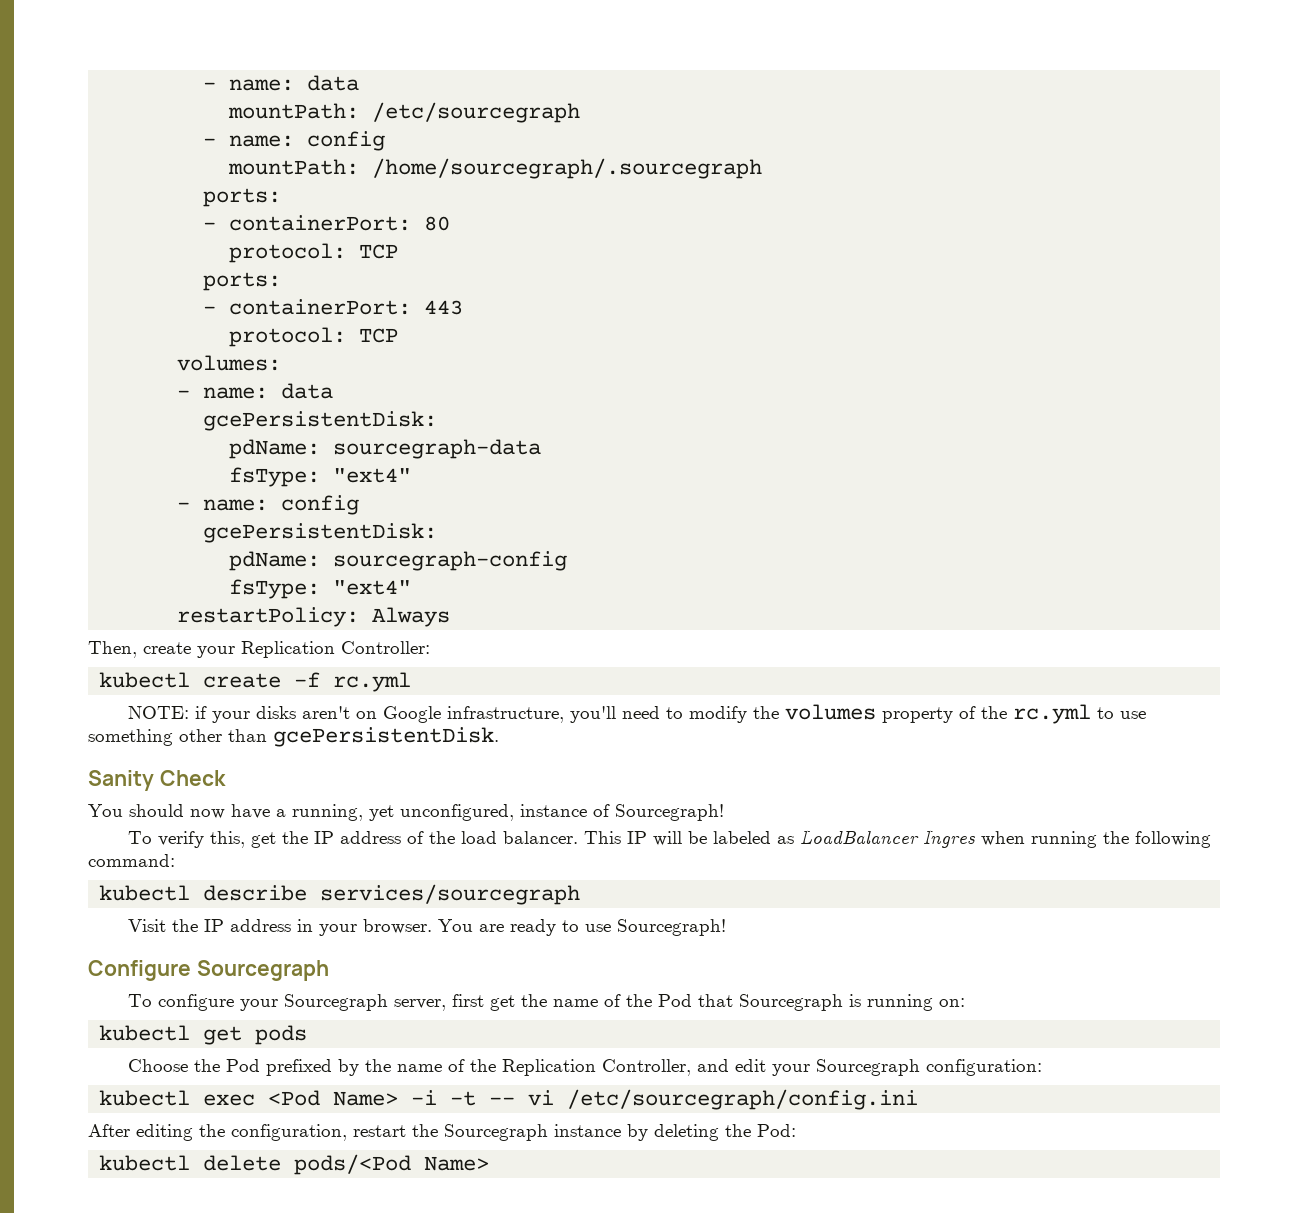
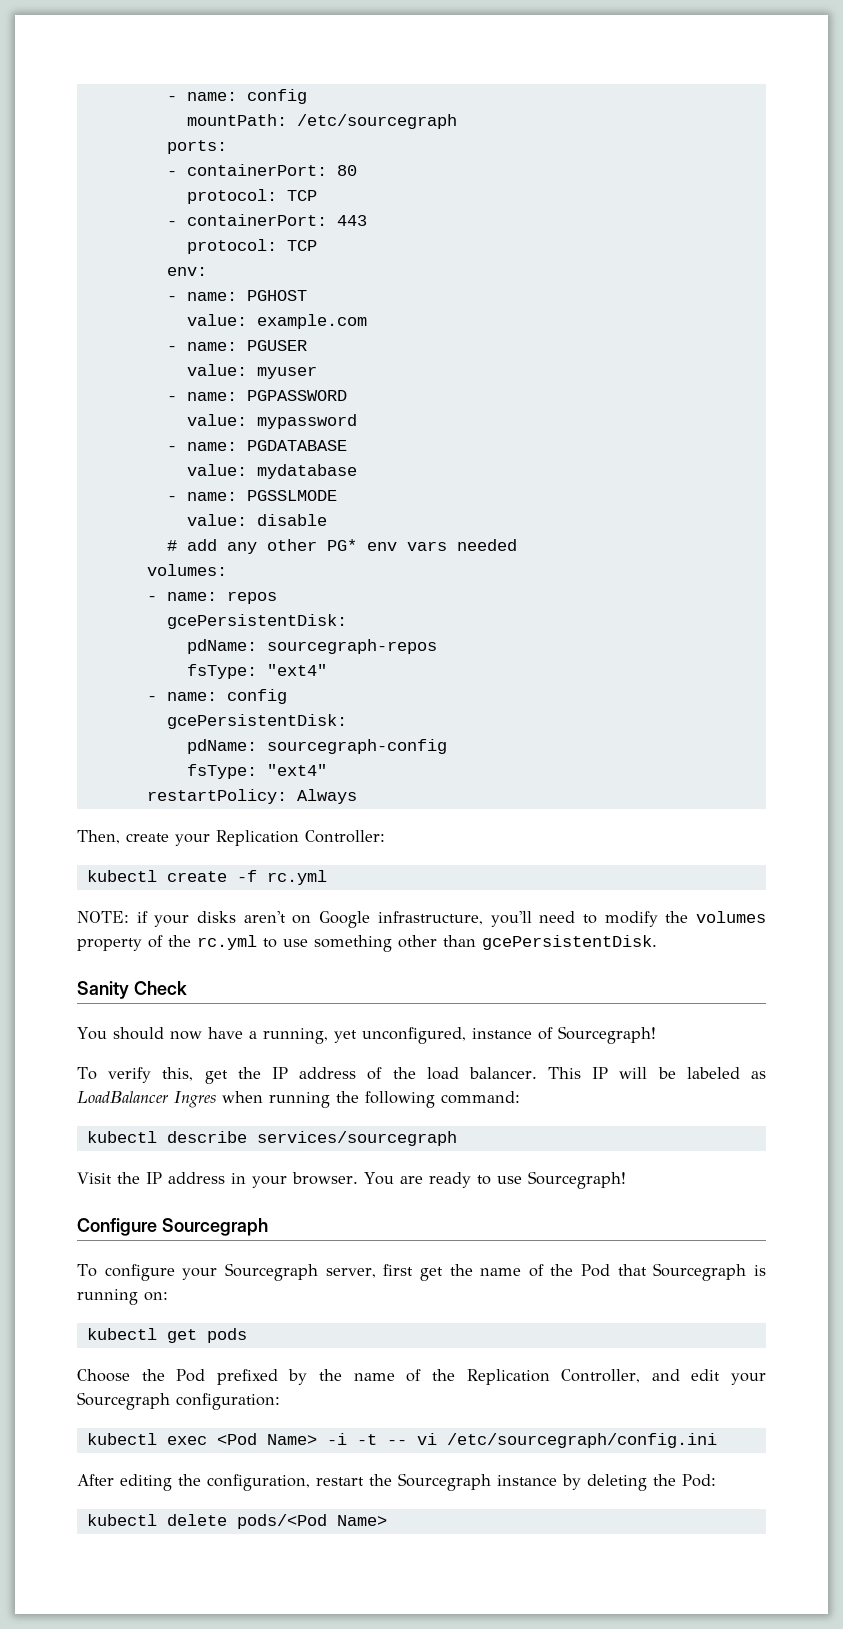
[203,75,360,91] [228,102,581,123] [203,135,295,147] - name: data // mountPath: /etc/sourcegraph // - name: -> [166,92,237,101] - name:
[372,158,763,179] /home/sourcegraph/.sourcegraph -> [296,114,457,129] /etc/sourcegraph
[203,272,282,291] // ports: -> (317, 195) none
(399, 335) none -> [166,267,207,276] [166,290,307,301] [186,314,367,329] [166,340,307,351] [186,364,317,379] [166,390,347,401] [186,414,357,429] [166,440,347,451] [186,464,357,479] [166,490,337,501] [186,514,327,526] [166,539,517,554] // env: // - name: PGHOST // value: example.com // - name: PGUSER // value: myuser // - name: PGPASSWORD // value: mypassword // - name: PGDATABASE // value: mydatabase // - name: PGSSLMODE // value: disable // # add any other PG* env vars needed
[281,383,334,399] [203,411,438,431] [229,439,542,459] data // gcePersistentDisk: // pdName: sourcegraph-data -> [226,591,277,604] [166,614,347,629] [186,639,437,654] repos // gcePersistentDisk: // pdName: sourcegraph-repos

